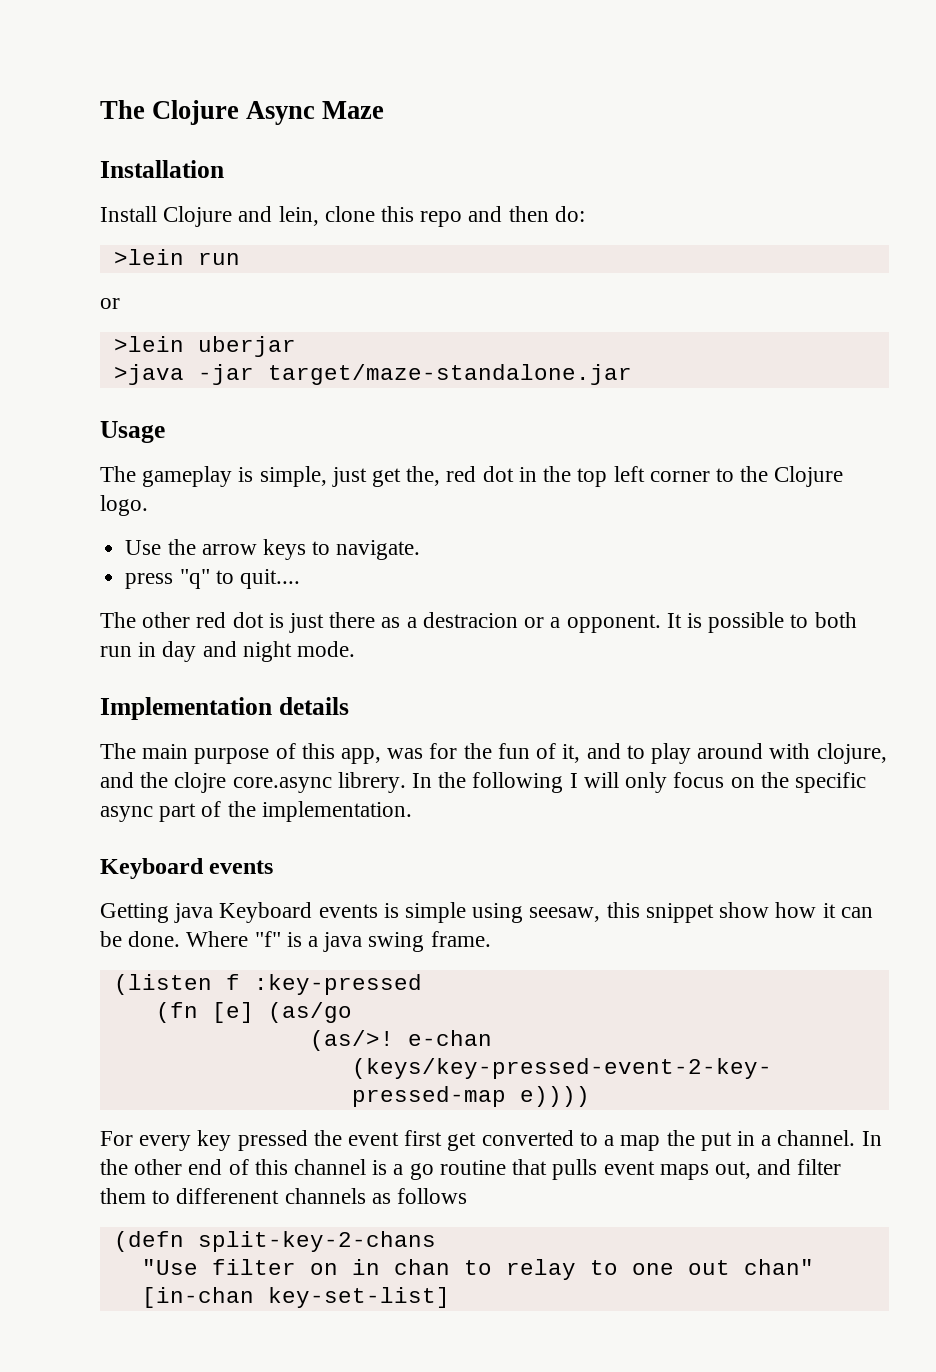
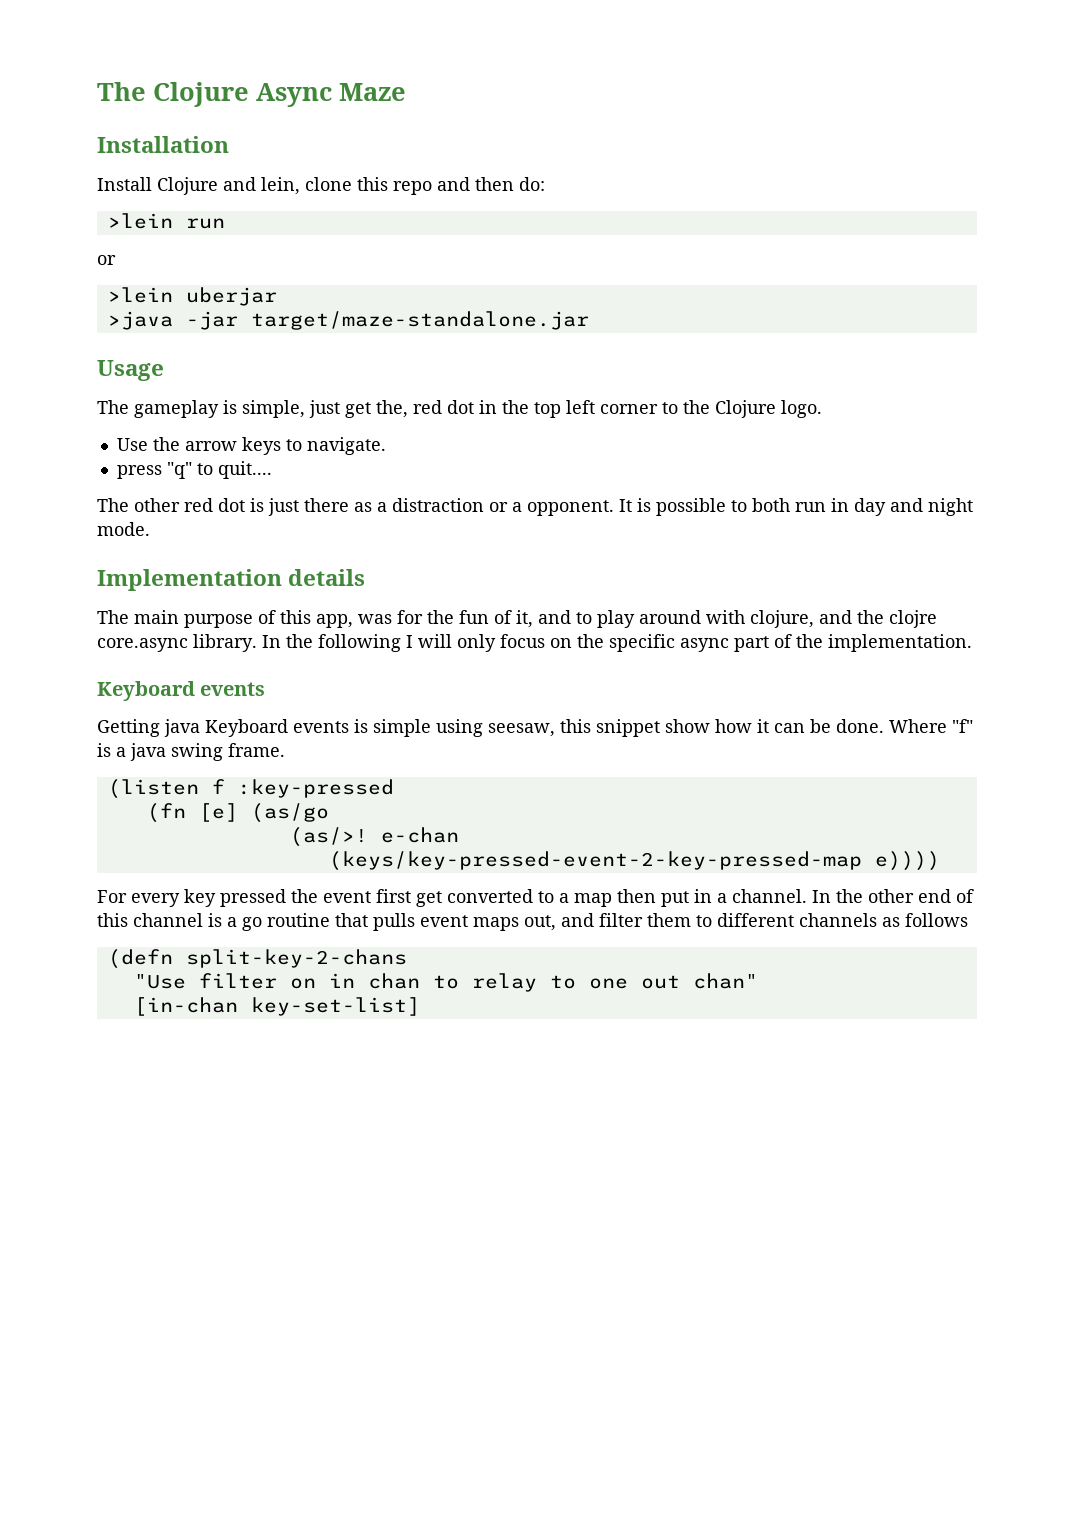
[422,612,518,628] destracion -> [392,498,484,512] distraction
[337,772,406,793] librery. -> [193,634,257,652] library.
[666,1130,695,1146] the -> [617,889,656,903] then
[176,1188,280,1204] differenent -> [717,913,794,927] different

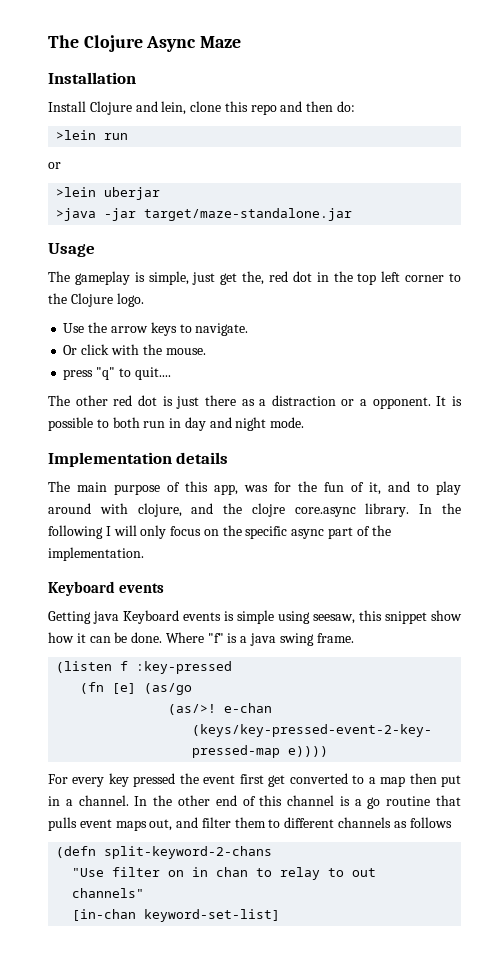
(386, 446) none -> [63,344,206,355] // Or click with the mouse.
[185,949,407,968] split-key-2-chans -> [104,846,273,859] split-keyword-2-chans
[588,973,758,989] one out chan" -> [352,868,377,877] [72,888,145,898] out channels"
[250,997,420,1016] key-set-list] -> [144,909,281,922] keyword-set-list]

